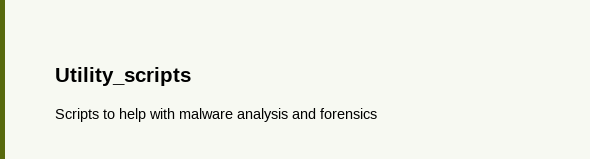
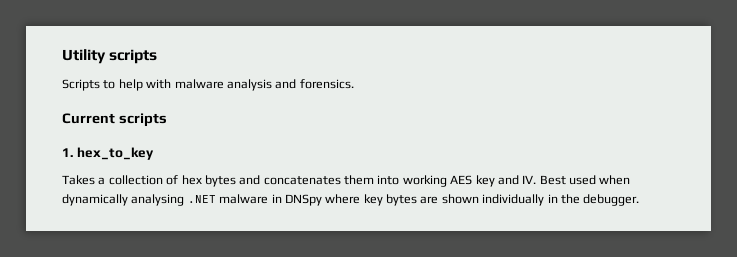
[55,67,191,86] Utility_scripts -> [62,49,158,64] Utility scripts
[320,108,377,119] forensics -> [299,79,354,89] [62,113,167,127] [62,147,154,160] [62,175,631,187] [62,194,640,206] forensics. // Current scripts // 1. hex_to_key // Takes a collection of hex bytes and concatenates them into working AES key and IV. Best used when dynamically analysing .NET malware in DNSpy where key bytes are shown individually in the debugger.

